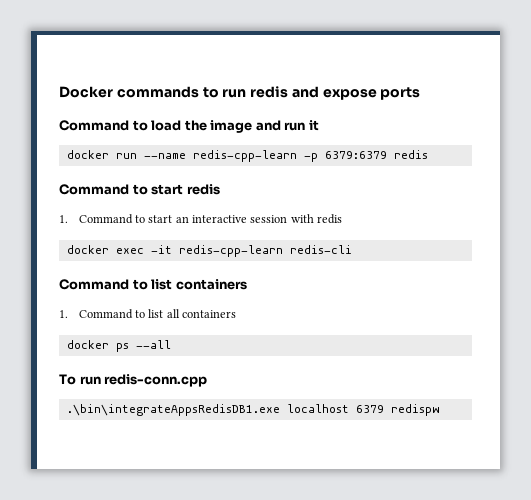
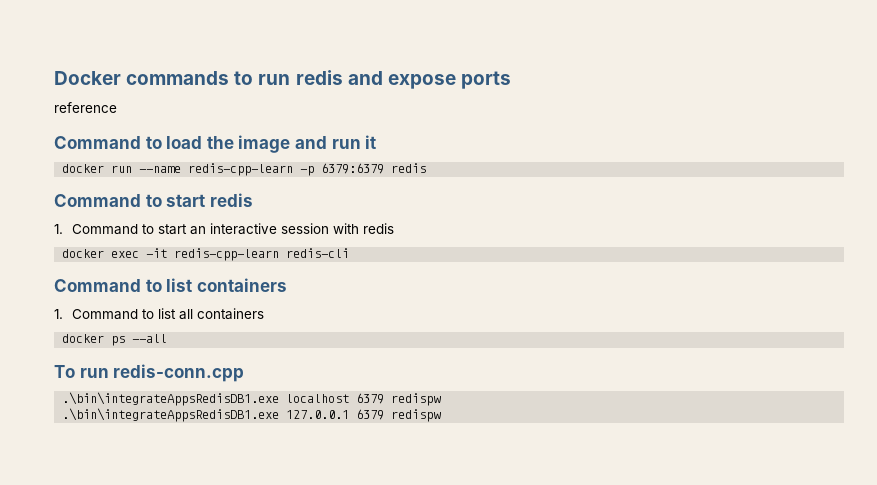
(421, 93) none -> [54,102,117,113] // reference
(440, 410) none -> [62,408,442,422] // .\bin\integrateAppsRedisDB1.exe 127.0.0.1 6379 redispw

